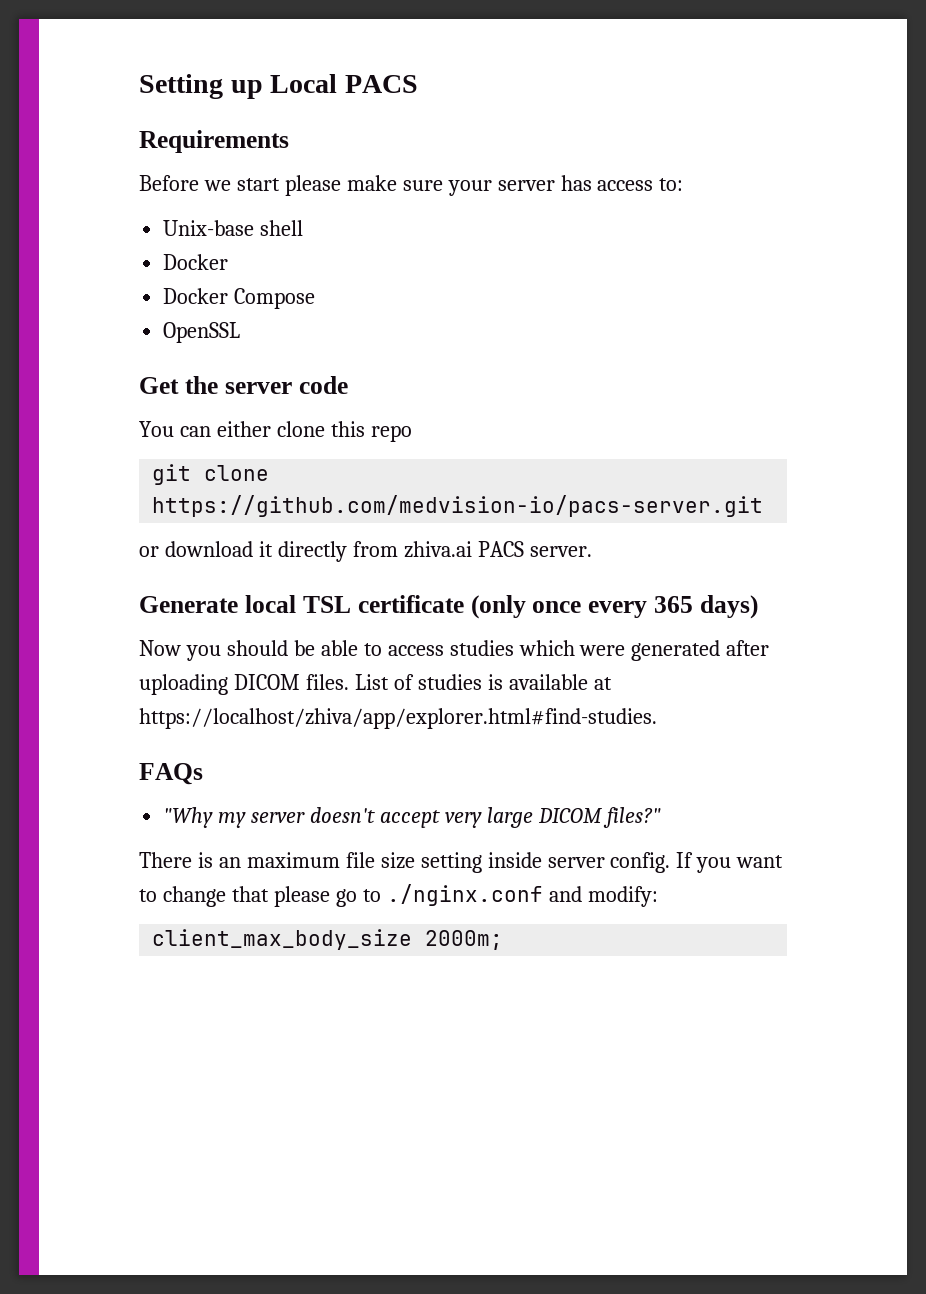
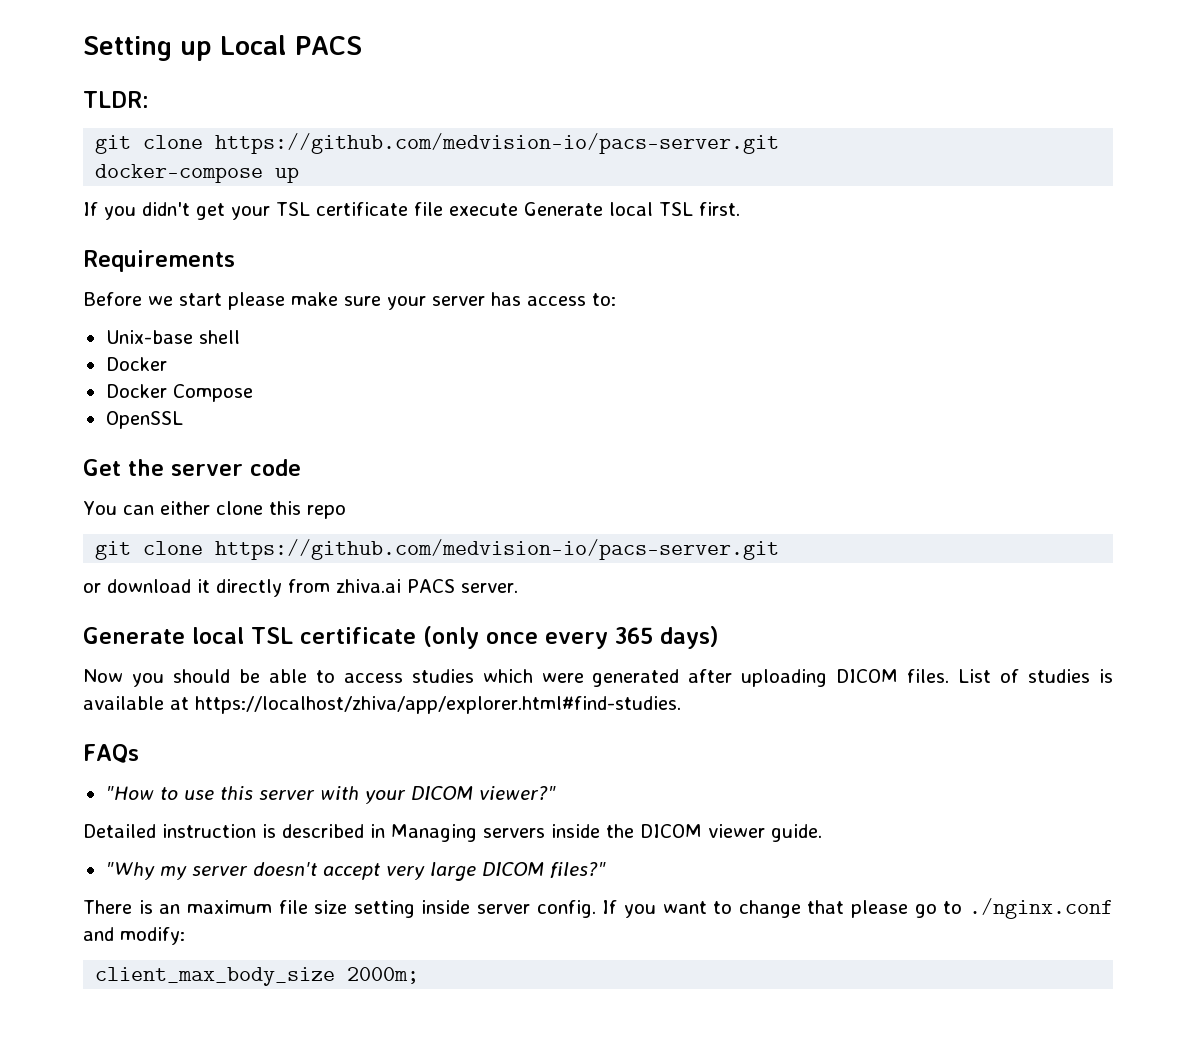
(418, 84) none -> [83,91,149,108] [95,133,780,154] [95,164,300,183] [83,202,740,220] // TLDR: // git clone https://github.com/medvision-io/pacs-server.git // docker-compose up // If you didn't get your TSL certificate file execute Generate local TSL first.
(203, 774) none -> [105,786,556,804] [83,824,822,842] // "How to use this server with your DICOM viewer?" // Detailed instruction is described in Managing servers inside the DICOM viewer guide.

